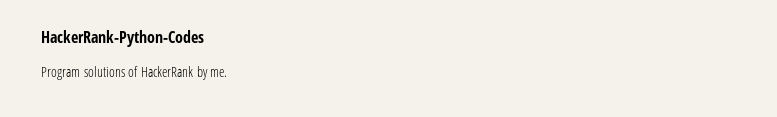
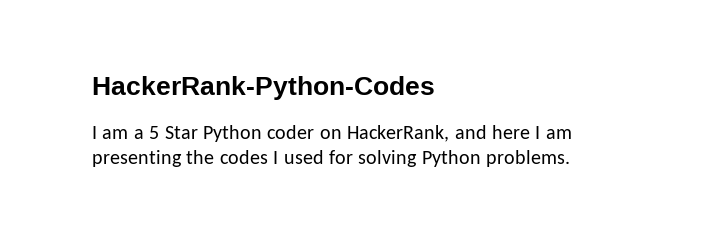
[41,66,228,80] Program solutions of HackerRank by me. -> [92,125,572,142] [92,150,571,167] I am a 5 Star Python coder on HackerRank, and here I am presenting the codes I used for solving Python problems.

